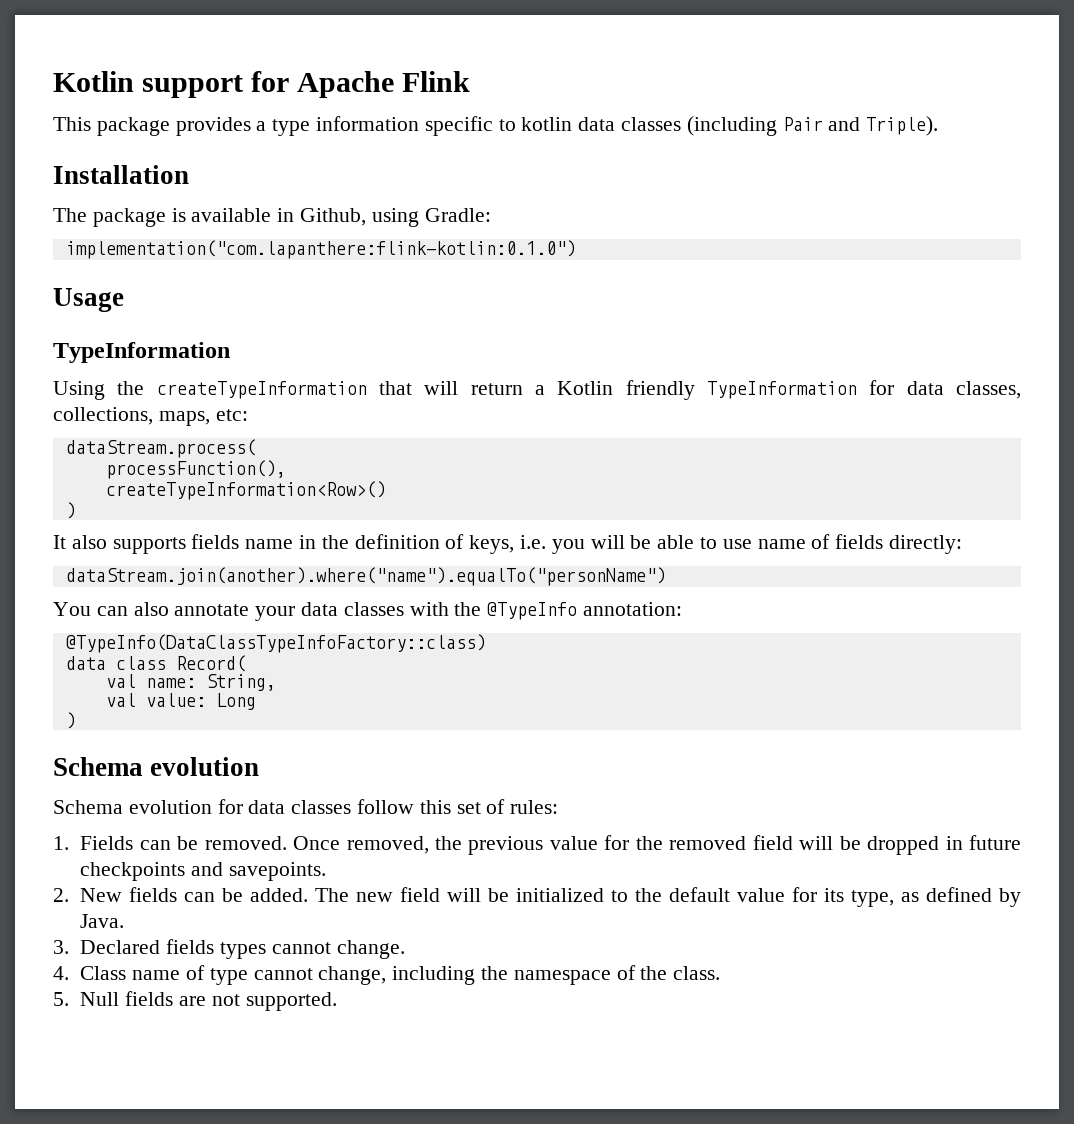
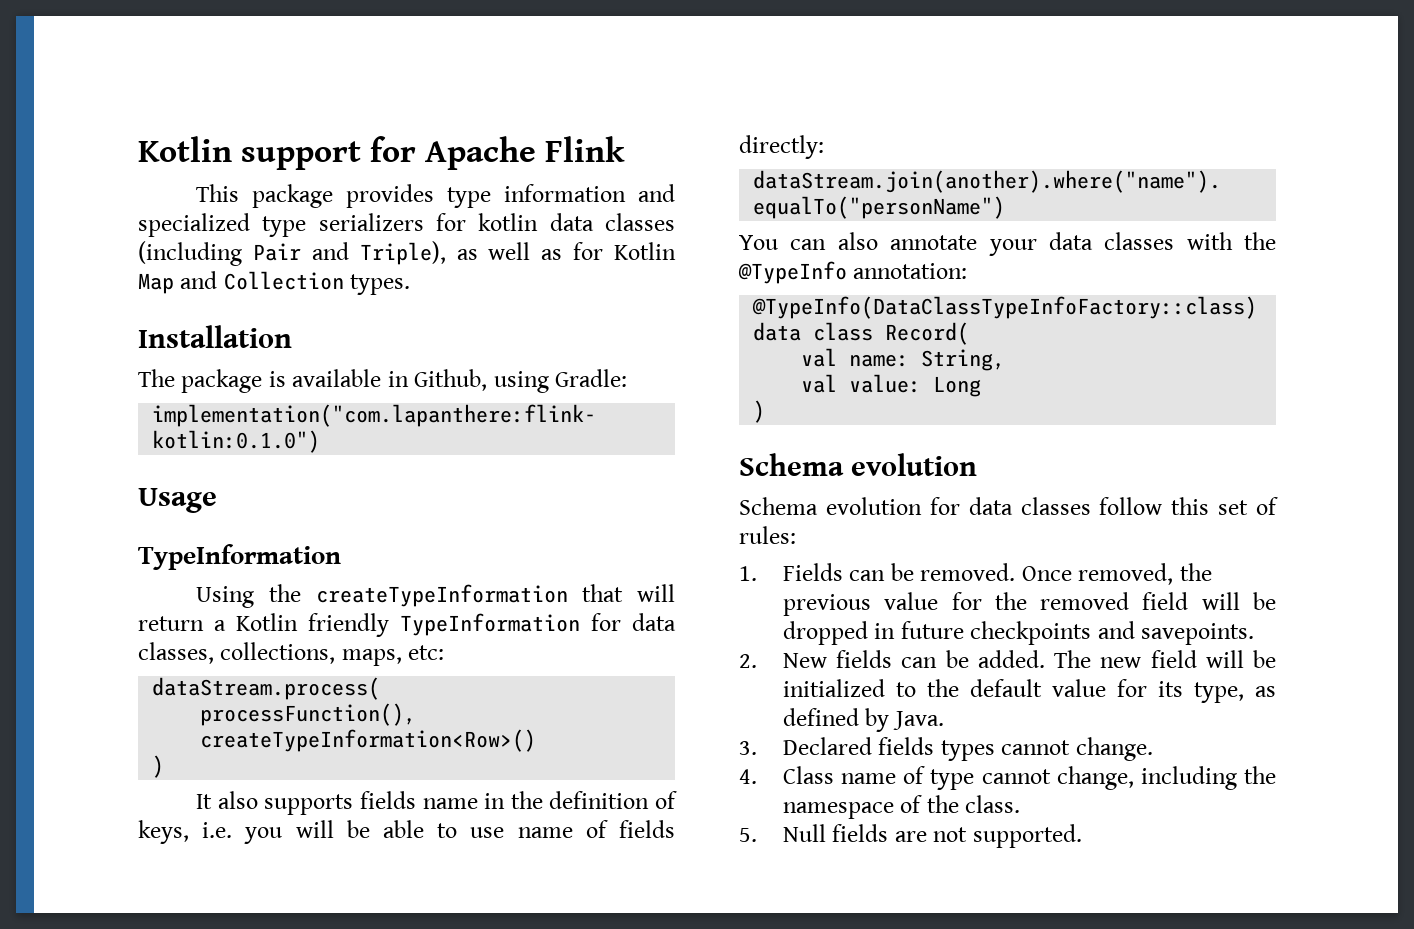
[256,121,267,131] a -> (435, 196) none
[424,116,516,136] specific to -> [638,184,675,202] [138,213,466,237] and specialized type serializers for
[866,116,939,136] Triple). -> [359,241,676,265] [138,271,411,295] Triple), as well as for Kotlin Map and Collection types.

